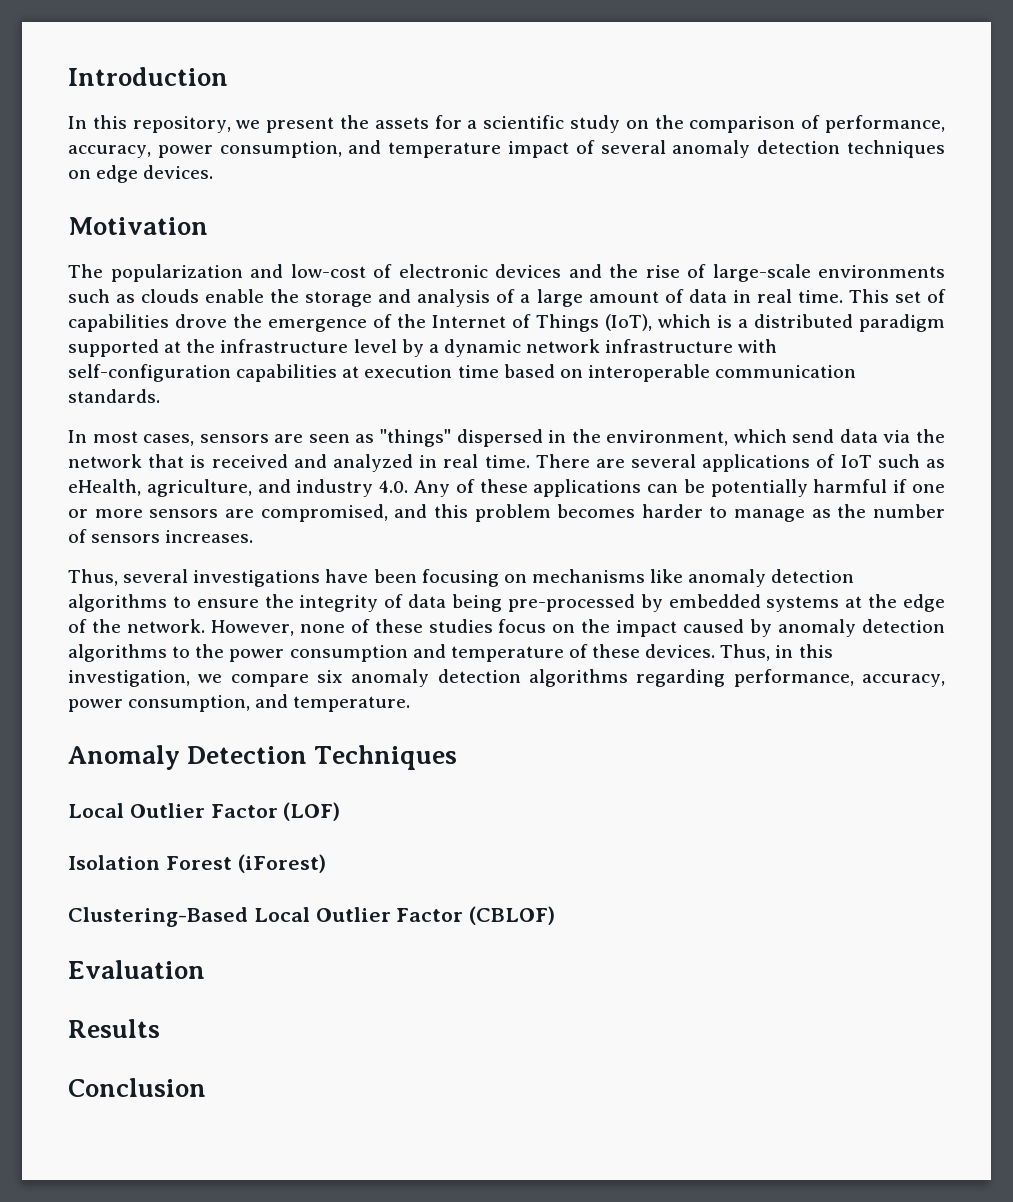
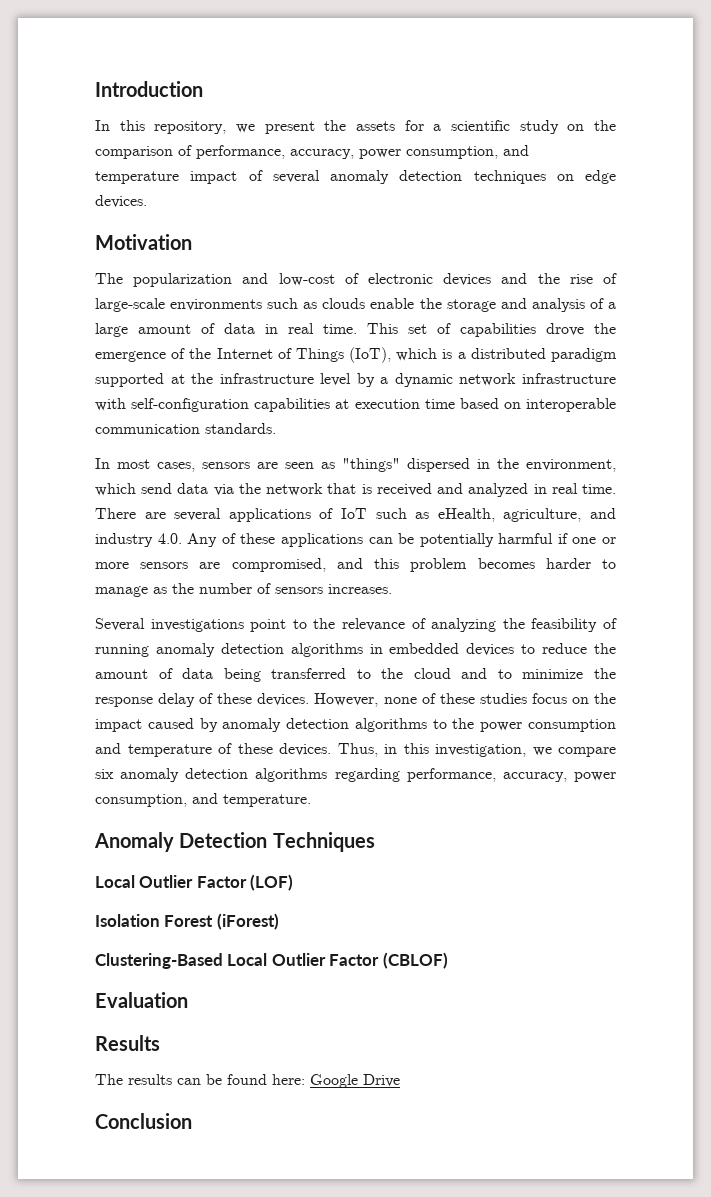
[68,569,855,587] [68,594,946,612] [68,619,205,633] Thus, several investigations have been focusing on mechanisms like anomaly detection algorithms to ensure the integrity of data being pre-processed by embedded systems at the edge of the network. -> [95,618,618,632] [95,643,617,657] [95,668,617,682] [95,693,310,707] Several investigations point to the relevance of analyzing the feasibility of running anomaly detection algorithms in embedded devices to reduce the amount of data being transferred to the cloud and to minimize the response delay of these devices.
(160, 1028) none -> [95,1074,400,1088] // The results can be found here: Google Drive

